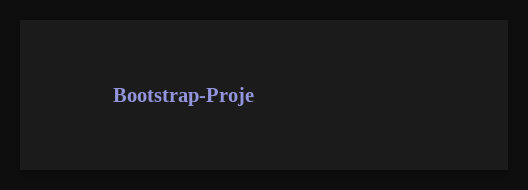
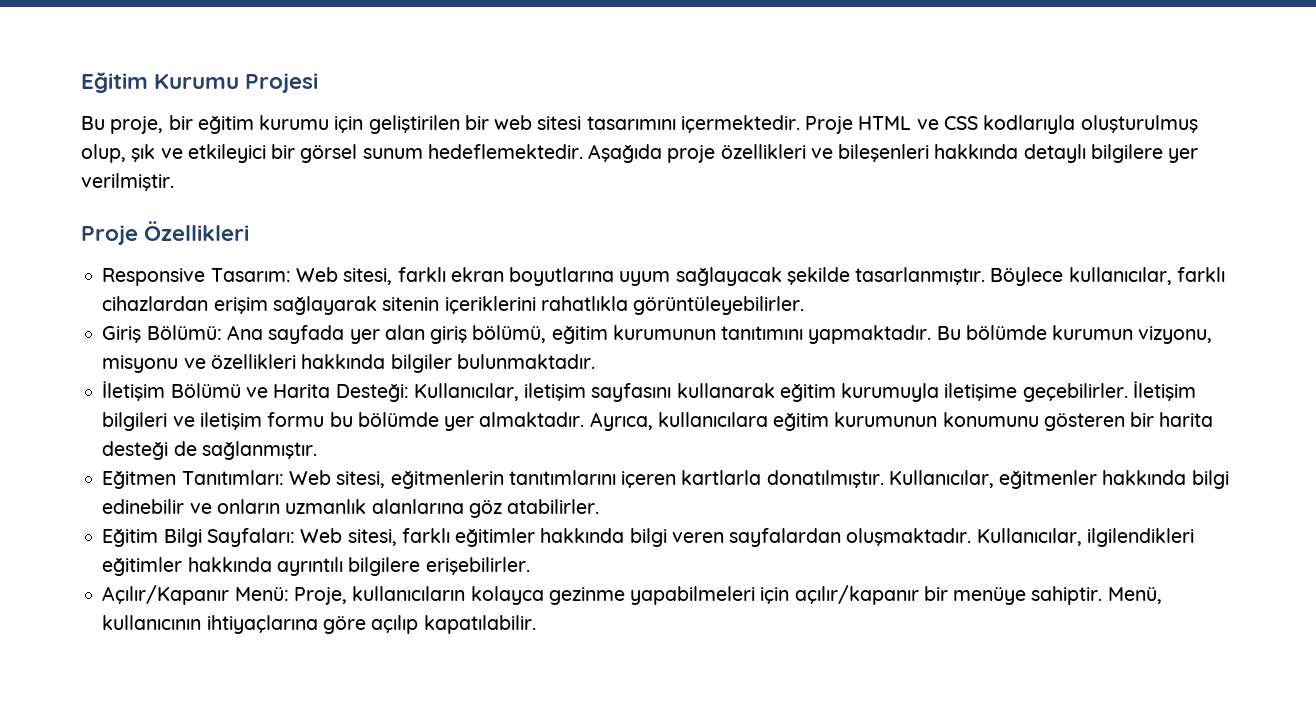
[113,87,254,106] Bootstrap-Proje -> [81,72,319,93] [81,115,1198,134] [81,144,1199,163] [81,173,174,191] [81,221,250,245] [102,267,1225,286] [102,296,805,315] [102,325,1213,344] [102,354,595,373] [102,381,1196,402] [102,412,1214,431] [102,441,317,460] [102,470,1229,489] [102,499,600,518] [102,528,1194,547] [102,557,530,576] [102,585,1162,605] [102,615,536,634] Eğitim Kurumu Projesi // Bu proje, bir eğitim kurumu için geliştirilen bir web sitesi tasarımını içermektedir. Proje HTML ve CSS kodlarıyla oluşturulmuş olup, şık ve etkileyici bir görsel sunum hedeflemektedir. Aşağıda proje özellikleri ve bileşenleri hakkında detaylı bilgilere yer verilmiştir. // Proje Özellikleri // Responsive Tasarım: Web sitesi, farklı ekran boyutlarına uyum sağlayacak şekilde tasarlanmıştır. Böylece kullanıcılar, farklı cihazlardan erişim sağlayarak sitenin içeriklerini rahatlıkla görüntüleyebilirler. // Giriş Bölümü: Ana sayfada yer alan giriş bölümü, eğitim kurumunun tanıtımını yapmaktadır. Bu bölümde kurumun vizyonu, misyonu ve özellikleri hakkında bilgiler bulunmaktadır. // İletişim Bölümü ve Harita Desteği: Kullanıcılar, iletişim sayfasını kullanarak eğitim kurumuyla iletişime geçebilirler. İletişim bilgileri ve iletişim formu bu bölümde yer almaktadır. Ayrıca, kullanıcılara eğitim kurumunun konumunu gösteren bir harita desteği de sağlanmıştır. // Eğitmen Tanıtımları: Web sitesi, eğitmenlerin tanıtımlarını içeren kartlarla donatılmıştır. Kullanıcılar, eğitmenler hakkında bilgi edinebilir ve onların uzmanlık alanlarına göz atabilirler. // Eğitim Bilgi Sayfaları: Web sitesi, farklı eğitimler hakkında bilgi veren sayfalardan oluşmaktadır. Kullanıcılar, ilgilendikleri eğitimler hakkında ayrıntılı bilgilere erişebilirler. // Açılır/Kapanır Menü: Proje, kullanıcıların kolayca gezinme yapabilmeleri için açılır/kapanır bir menüye sahiptir. Menü, kullanıcının ihtiyaçlarına göre açılıp kapatılabilir.

